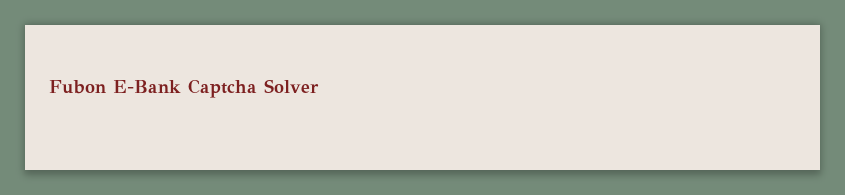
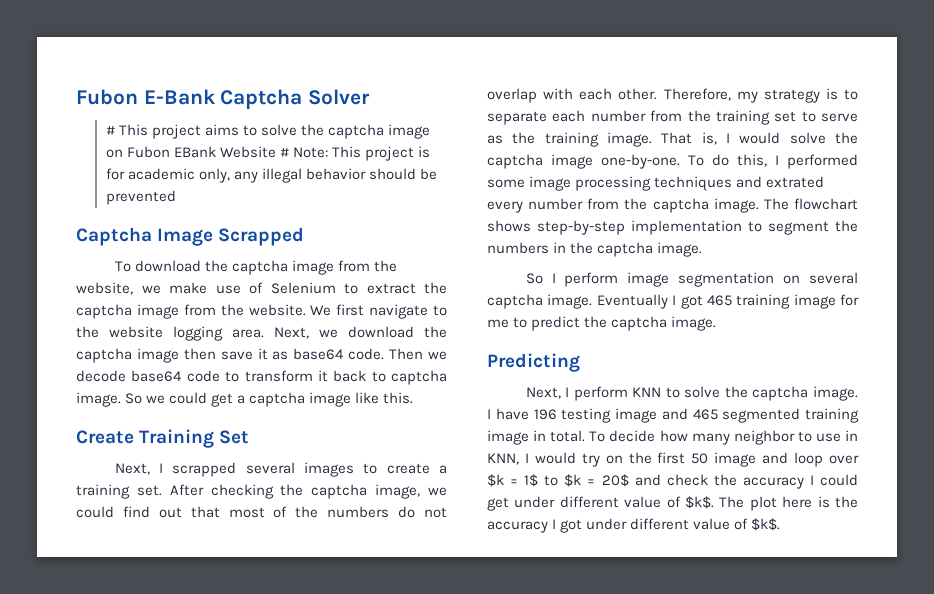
(319, 86) none -> [105,124,430,139] [105,146,430,161] [105,168,437,183] [105,190,176,205] [76,227,305,246] [114,260,397,275] [76,282,447,295] [76,304,447,319] [76,326,447,341] [76,348,448,363] [76,370,447,385] [76,392,414,407] [76,429,250,448] [114,462,448,477] [76,484,448,499] [76,506,447,518] [487,88,858,103] [487,110,858,125] [487,132,858,147] [487,154,858,169] [487,176,825,191] [487,198,858,213] [487,220,858,235] [487,242,703,257] [525,272,858,287] [487,294,859,309] [487,316,717,331] [487,353,580,372] [525,386,858,401] [487,408,859,423] [487,430,858,445] [487,452,859,467] [487,474,858,489] [487,496,858,511] [487,518,781,533] // # This project aims to solve the captcha image on Fubon EBank Website # Note: This project is for academic only, any illegal behavior should be prevented // Captcha Image Scrapped // To download the captcha image from the website, we make use of Selenium to extract the captcha image from the website. We first navigate to the website logging area. Next, we download the captcha image then save it as base64 code. Then we decode base64 code to transform it back to captcha image. So we could get a captcha image like this. // Create Training Set // Next, I scrapped several images to create a training set. After checking the captcha image, we could find out that most of the numbers do not overlap with each other. Therefore, my strategy is to separate each number from the training set to serve as the training image. That is, I would solve the captcha image one-by-one. To do this, I performed some image processing techniques and extrated every number from the captcha image. The flowchart shows step-by-step implementation to segment the numbers in the captcha image. // So I perform image segmentation on several captcha image. Eventually I got 465 training image for me to predict the captcha image. // Predicting // Next, I perform KNN to solve the captcha image. I have 196 testing image and 465 segmented training image in total. To decide how many neighbor to use in KNN, I would try on the first 50 image and loop over $k = 1$ to $k = 20$ and check the accuracy I could get under different value of $k$. The plot here is the accuracy I got under different value of $k$.

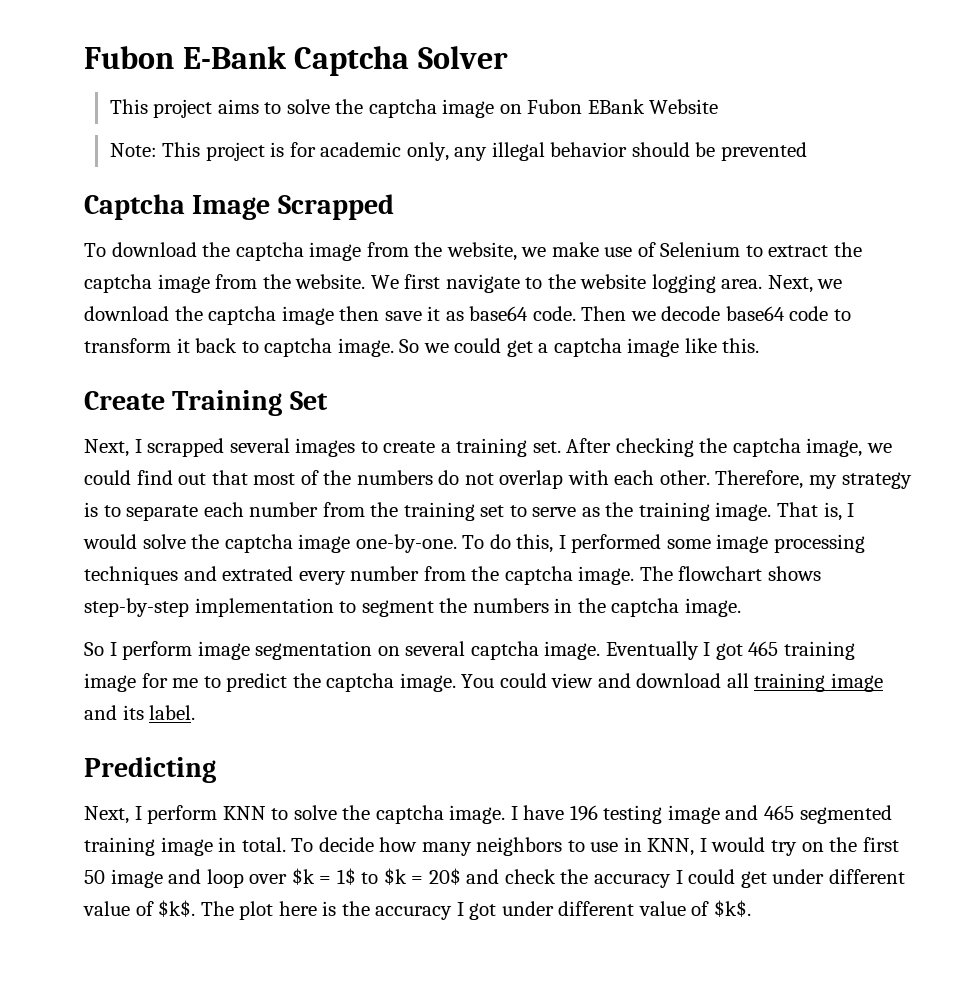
[105,126,115,135] # -> (508, 57) none
[279,148,289,157] # -> (719, 106) //
(717, 323) none -> [461,673,884,692] [84,705,196,720] You could view and download all training image and its label.
[733,430,795,445] neighbor -> [476,837,563,856] neighbors

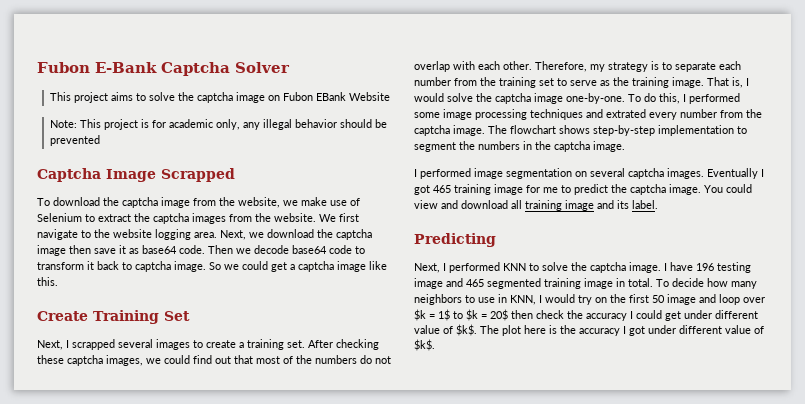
[157,274,210,293] image -> [192,213,226,224] images
[699,438,863,457] the captcha image, -> [37,355,143,366] these captcha images,
[84,641,193,660] So I perform -> [414,168,471,179] I performed
[544,641,601,660] image. -> [667,168,704,179] images.
[147,805,218,824] perform -> [449,262,500,273] performed
[466,869,500,884] and -> [511,310,533,319] then

